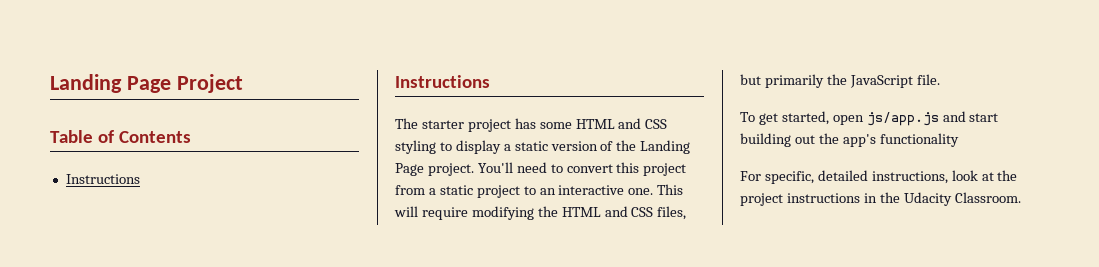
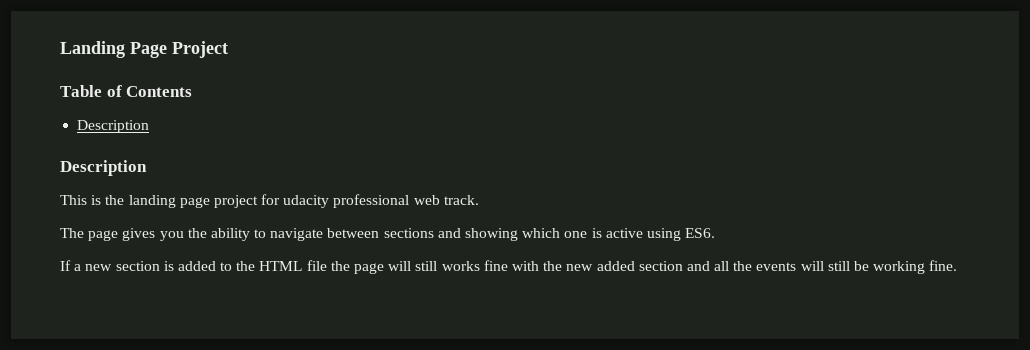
[65,174,140,184] [395,75,490,88] [395,118,668,132] [395,140,691,154] [395,162,687,176] [395,184,684,198] [394,206,687,220] [740,74,940,88] [740,111,999,126] [740,133,959,147] [740,170,1018,184] [740,192,1021,206] Instructions // Instructions // The starter project has some HTML and CSS styling to display a static version of the Landing Page project. You'll need to convert this project from a static project to an interactive one. This will require modifying the HTML and CSS files, but primarily the JavaScript file. // To get started, open js/app.js and start building out the app's functionality // For specific, detailed instructions, look at the project instructions in the Udacity Classroom. -> [77,120,150,133] [60,160,147,176] [60,194,479,208] [60,228,716,241] [60,260,958,274] Description // Description // This is the landing page project for udacity professional web track. // The page gives you the ability to navigate between sections and showing which one is active using ES6. // If a new section is added to the HTML file the page will still works fine with the new added section and all the events will still be working fine.

